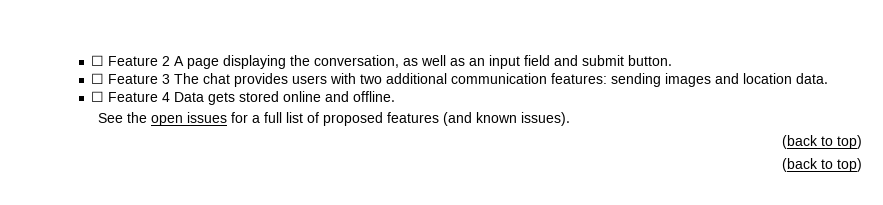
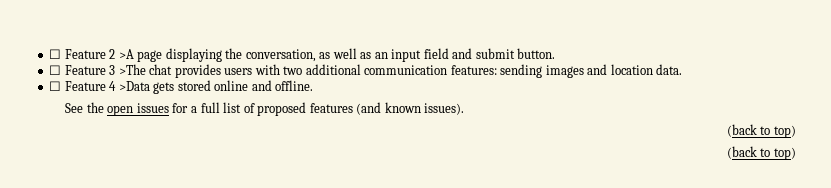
[174,56,185,66] A -> [118,49,134,59] >A
[174,73,200,84] The -> [118,64,146,75] >The
[174,92,205,102] Data -> [118,81,150,91] >Data

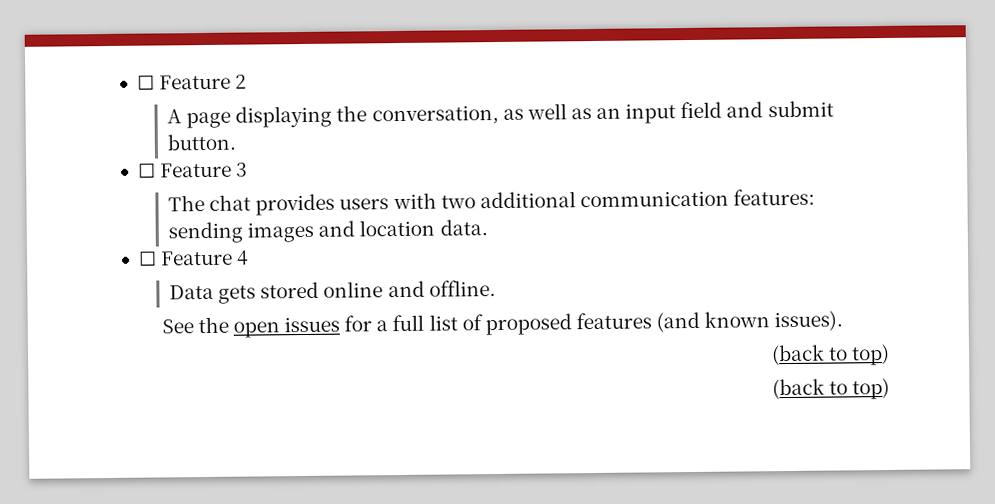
[118,49,134,59] >A -> [167,109,183,124] // A
[118,64,146,75] >The -> [168,195,206,212] // The
[118,81,150,91] >Data -> [169,284,215,300] // Data

